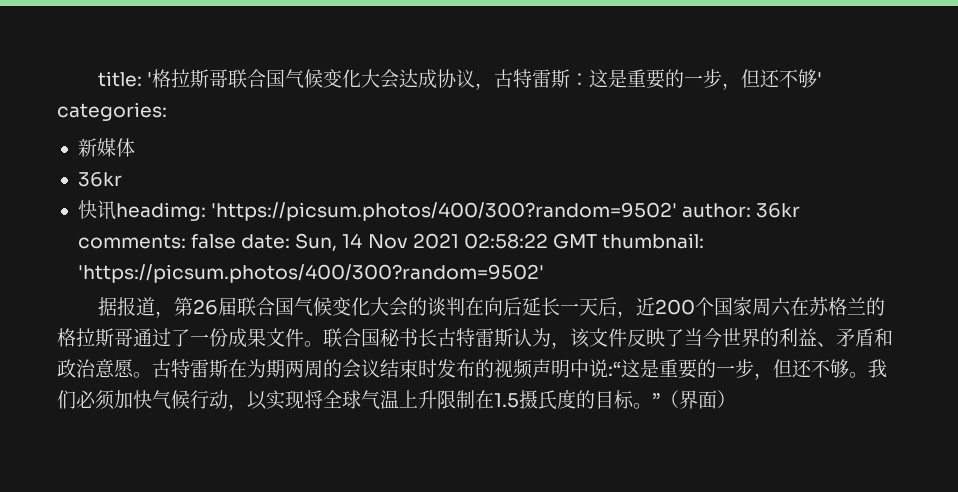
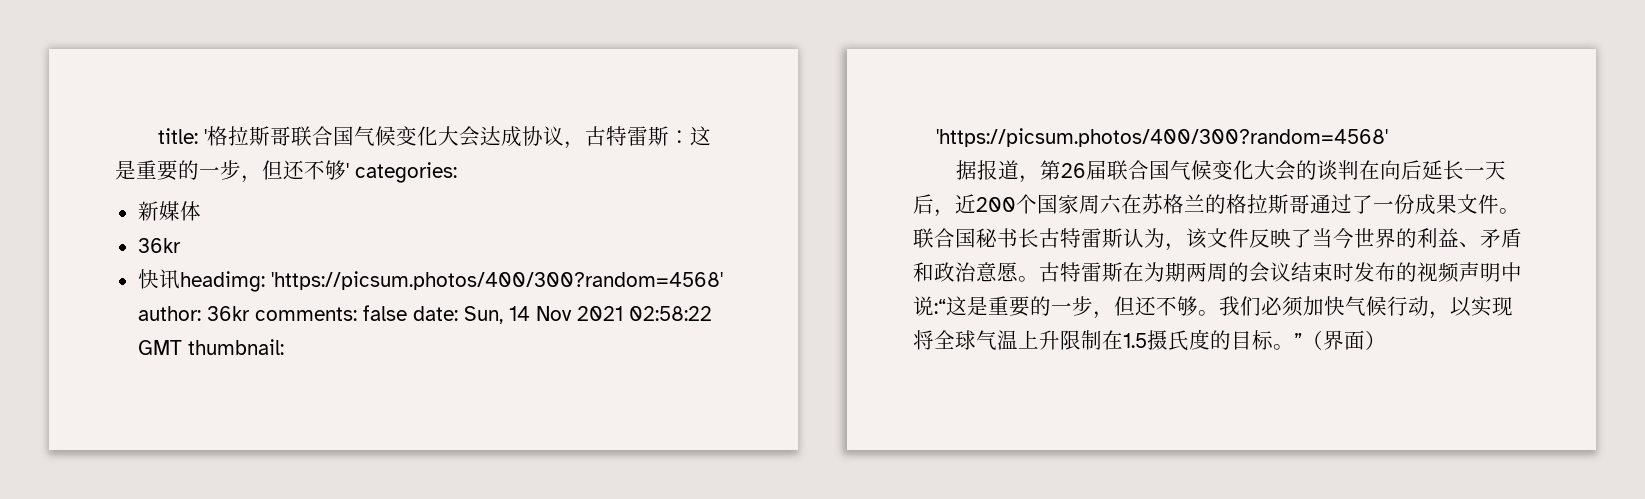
[211,202,678,221] 'https://picsum.photos/400/300?random=9502' -> [270,271,723,290] 'https://picsum.photos/400/300?random=4568'
[77,264,544,283] 'https://picsum.photos/400/300?random=9502' -> [935,128,1388,147] 'https://picsum.photos/400/300?random=4568'

